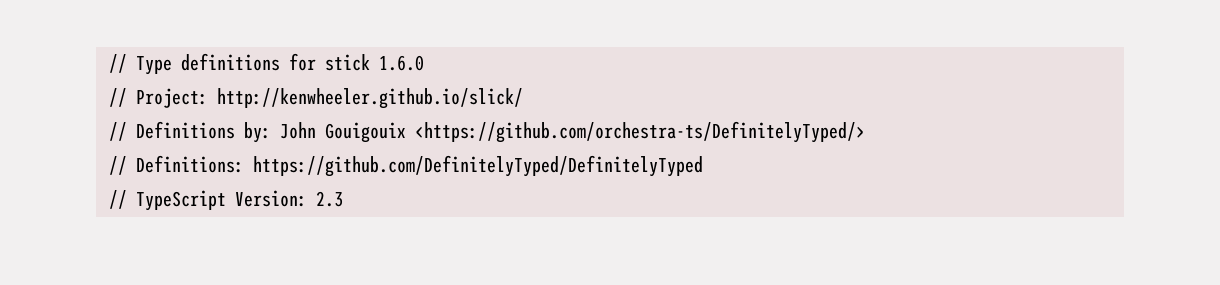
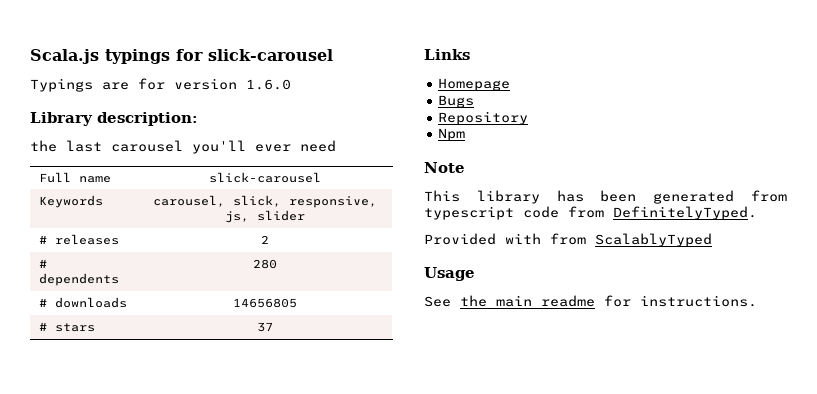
[108,53,424,75] [108,88,523,109] [108,121,865,143] [108,155,703,177] [108,190,343,211] // Type definitions for stick 1.6.0 // // Project: http://kenwheeler.github.io/slick/ // // Definitions by: John Gouigouix <https://github.com/orchestra-ts/DefinitelyTyped/> // // Definitions: https://github.com/DefinitelyTyped/DefinitelyTyped // // TypeScript Version: 2.3 -> [30,49,333,64] [30,78,291,92] [30,112,198,126] [30,140,336,154] [38,172,111,183] [208,172,321,183] [38,195,103,208] [152,195,377,208] [224,210,305,223] [38,234,119,245] [260,235,269,244] [38,259,47,268] [38,273,119,286] [252,259,277,269] [38,297,127,308] [232,298,297,308] [38,322,95,332] [256,322,273,332] [424,49,470,60] [438,78,511,91] [438,95,475,108] [438,111,529,125] [438,128,466,141] [424,162,465,173] [424,190,787,204] [424,206,757,220] [424,233,712,247] [424,267,475,281] [424,295,757,307] Scala.js typings for slick-carousel // Typings are for version 1.6.0 // Library description: // the last carousel you'll ever need // Full name | slick-carousel // Keywords | carousel, slick, responsive, js, slider // # releases | 2 // # dependents | 280 // # downloads | 14656805 // # stars | 37 // Links // Homepage // Bugs // Repository // Npm // Note // This library has been generated from typescript code from DefinitelyTyped. // Provided with from ScalablyTyped // Usage // See the main readme for instructions.

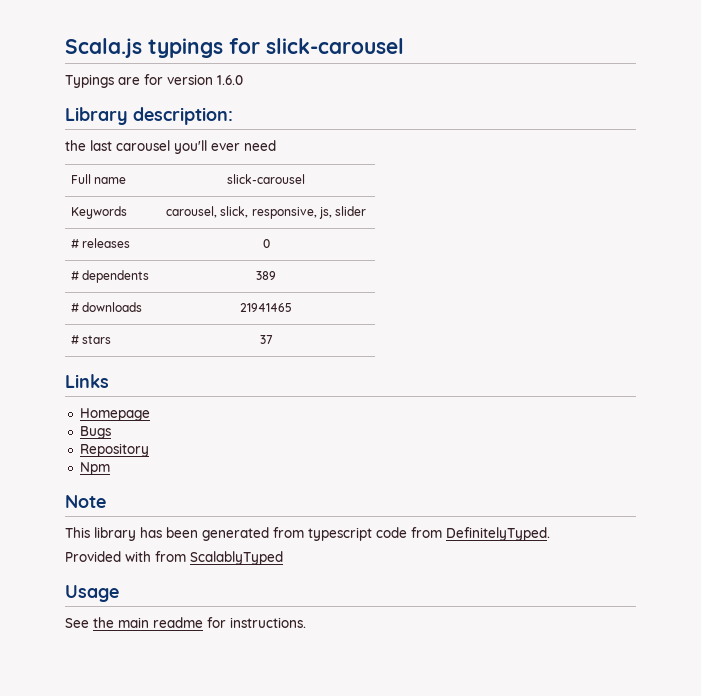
[260,235,269,244] 2 -> [262,239,270,248] 0
[252,259,277,269] 280 -> [256,271,276,280] 389
[232,298,297,308] 14656805 -> [240,303,292,312] 21941465

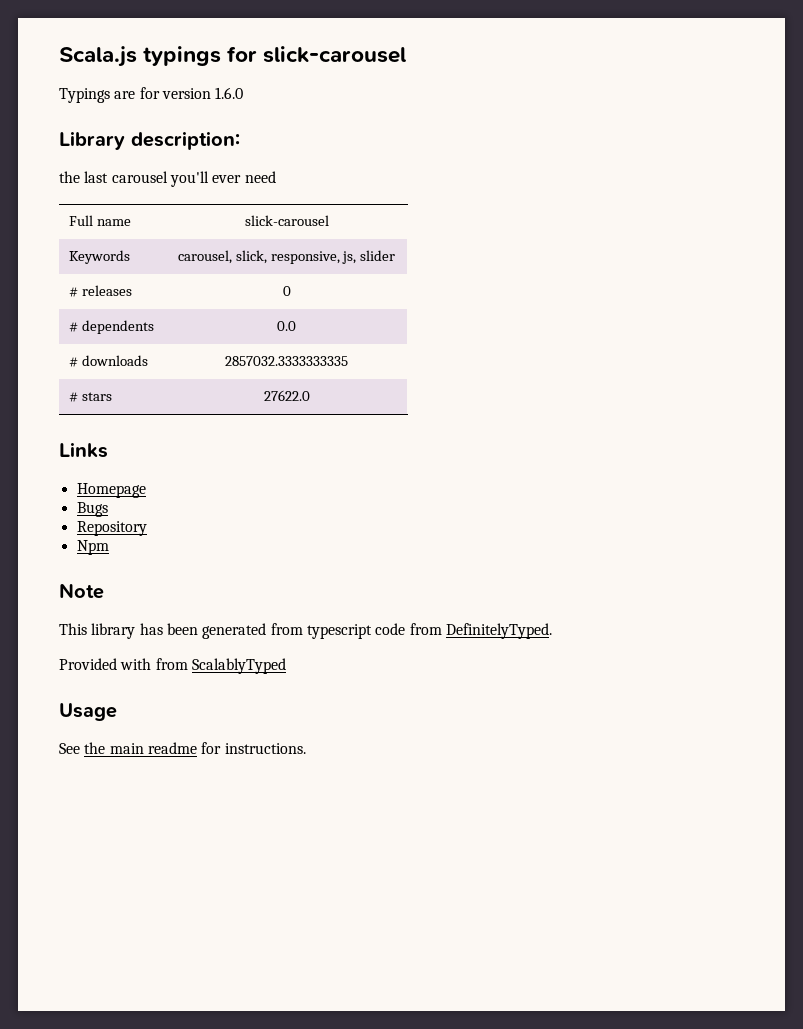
[256,271,276,280] 389 -> [277,321,296,331] 0.0
[240,303,292,312] 21941465 -> [225,356,348,366] 2857032.3333333335
[259,335,273,344] 37 -> [263,390,310,401] 27622.0

